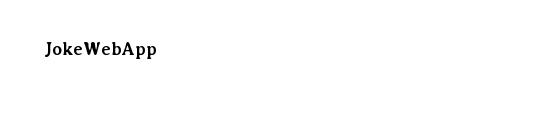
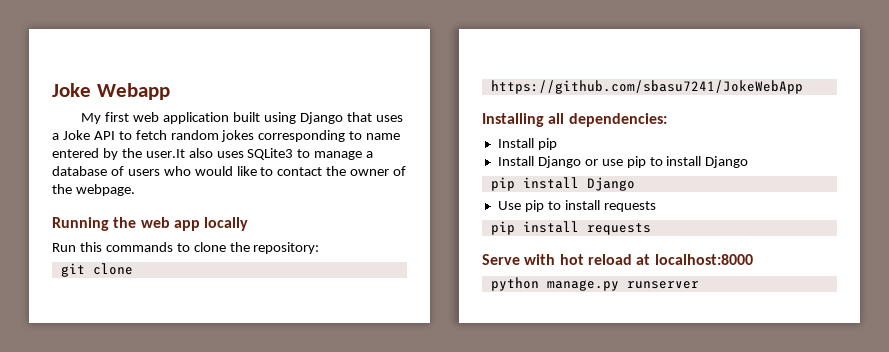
[44,42,157,59] JokeWebApp -> [52,83,170,100] [81,112,403,124] [52,130,401,142] [52,148,374,160] [52,166,407,176] [52,184,135,196] [52,217,249,231] [52,242,320,254] [60,263,133,277] [490,80,803,94] [482,113,667,127] [497,138,557,150] [497,156,749,168] [490,177,635,191] [497,200,656,212] [490,221,651,235] [482,254,753,265] [490,277,699,291] Joke Webapp // My first web application built using Django that uses a Joke API to fetch random jokes corresponding to name entered by the user.It also uses SQLite3 to manage a database of users who would like to contact the owner of the webpage. // Running the web app locally // Run this commands to clone the repository: // git clone https://github.com/sbasu7241/JokeWebApp // Installing all dependencies: // Install pip // Install Django or use pip to install Django // pip install Django // Use pip to install requests // pip install requests // Serve with hot reload at localhost:8000 // python manage.py runserver

